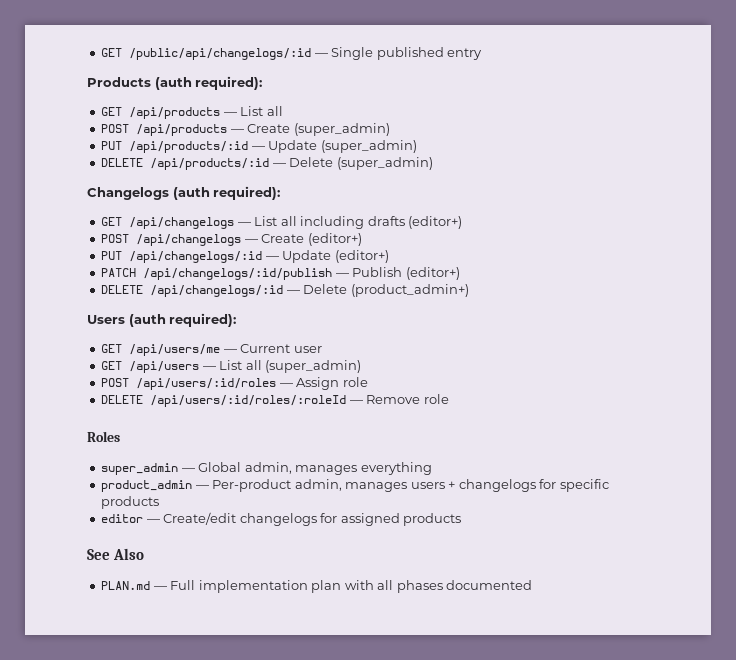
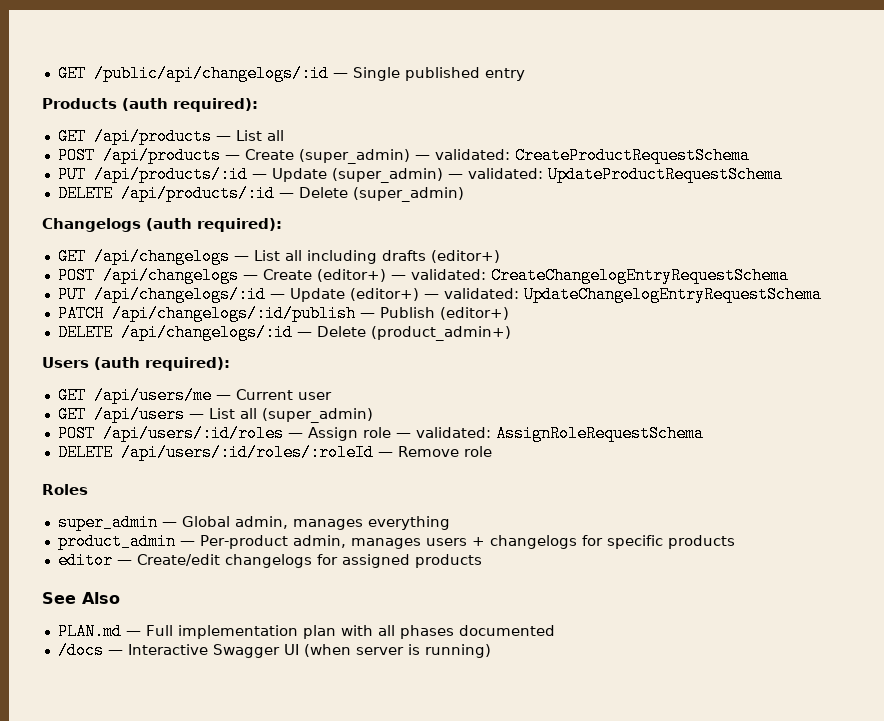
(390, 129) none -> [414,147,750,164] — validated: CreateProductRequestSchema
(417, 146) none -> [447,166,783,183] — validated: UpdateProductRequestSchema
(362, 239) none -> [390,267,789,284] — validated: CreateChangelogEntryRequestSchema
(389, 256) none -> [423,286,822,303] — validated: UpdateChangelogEntryRequestSchema
(368, 382) none -> [395,425,704,442] — validated: AssignRoleRequestSchema
(533, 585) none -> [57,642,491,659] // /docs — Interactive Swagger UI (when server is running)

